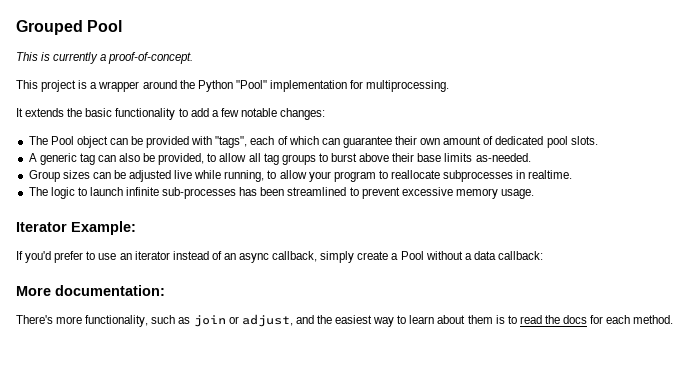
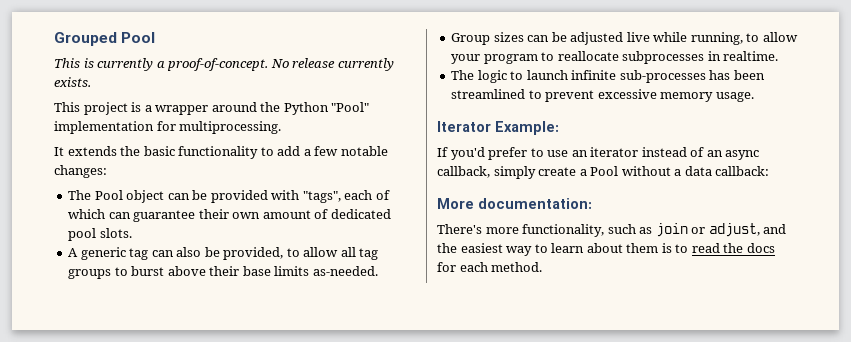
(194, 58) none -> [270,58,394,71] [54,77,91,87] No release currently exists.

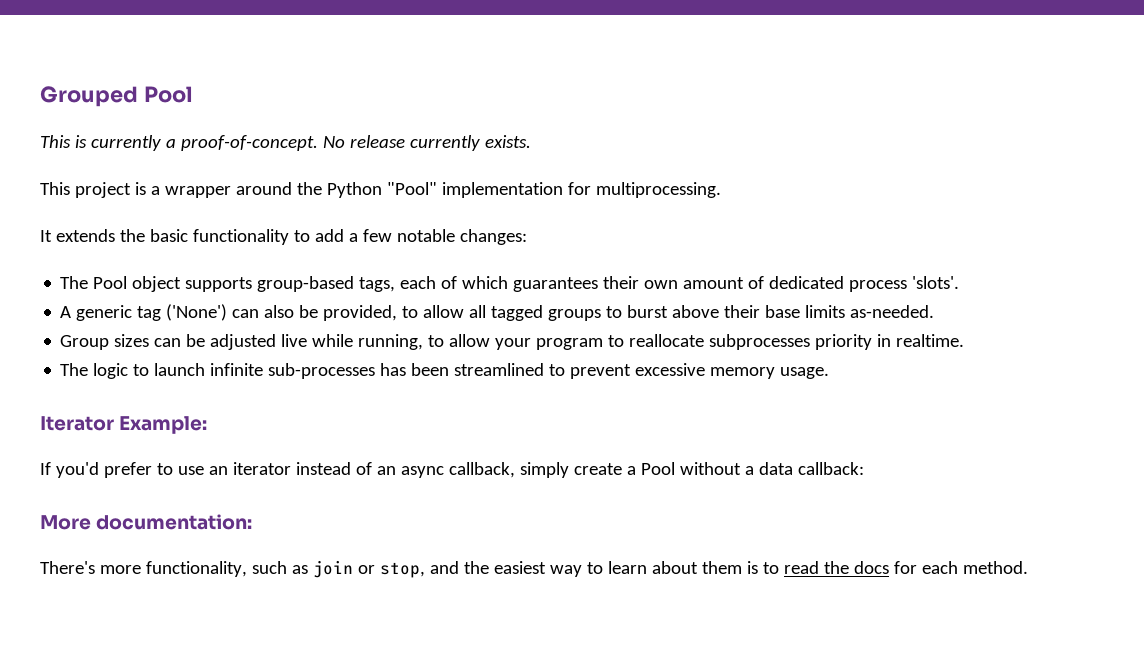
[167,190,341,203] can be provided with "tags", -> [185,276,396,292] supports group-based tags,
[108,210,196,222] can guarantee -> [513,277,599,292] guarantees
[68,228,132,241] pool slots. -> [849,276,960,292] process 'slots'.
(149, 254) none -> [166,304,228,321] ('None')
[359,248,379,260] tag -> [491,305,544,321] tagged
(705, 57) none -> [815,334,873,350] priority
[708,223,760,237] adjust, -> [379,562,425,578] stop,

